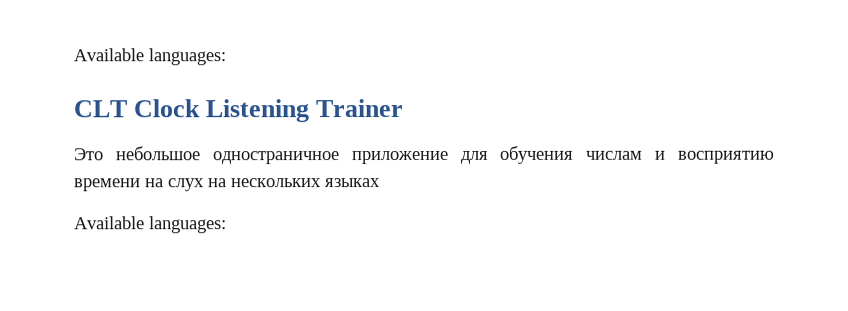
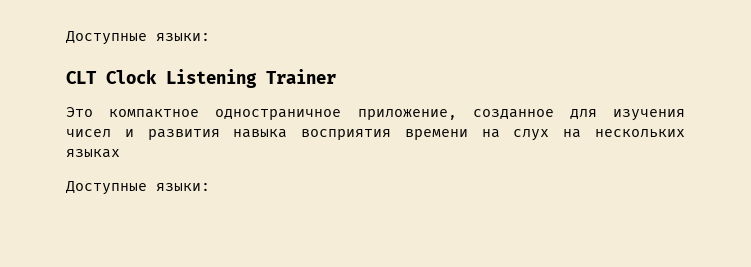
[73,48,226,66] Available languages: -> [66,31,210,45] Доступные языки:
[114,145,775,165] небольшое одностраничное приложение для обучения числам и восприятию -> [109,109,686,121] [66,129,392,140] компактное одностраничное приложение, созданное для изучения чисел и развития навыка восприятия
[74,216,227,234] Available languages: -> [66,181,210,195] Доступные языки:

